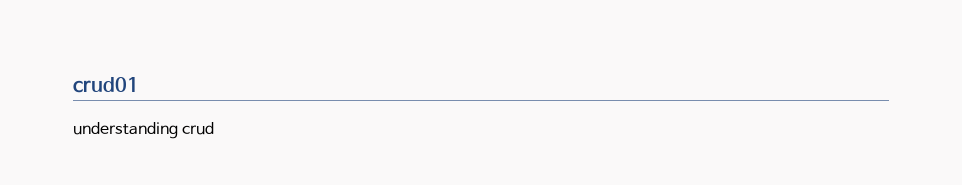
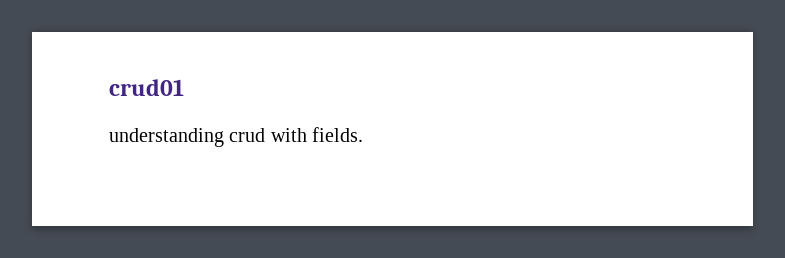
(215, 128) none -> [270,127,364,142] with fields.

